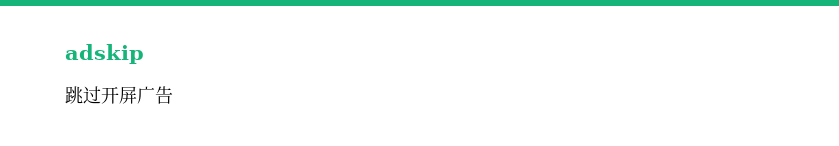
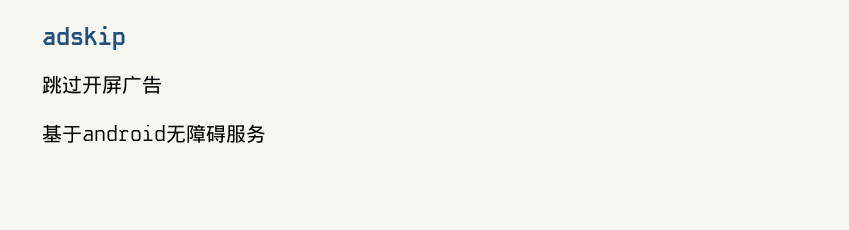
(173, 95) none -> [42,124,266,143] // 基于android无障碍服务

